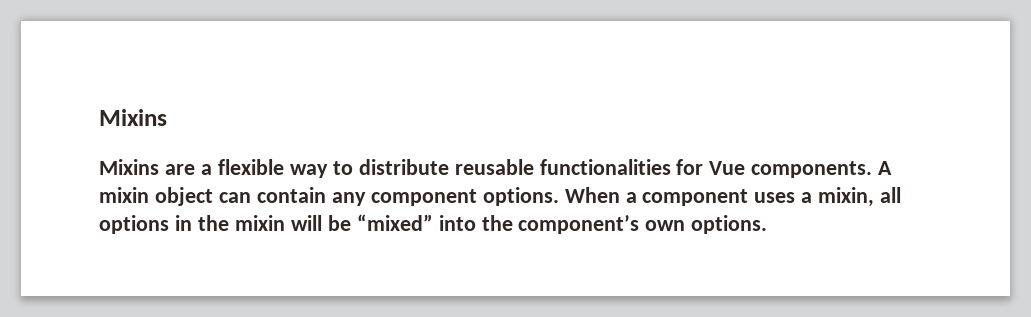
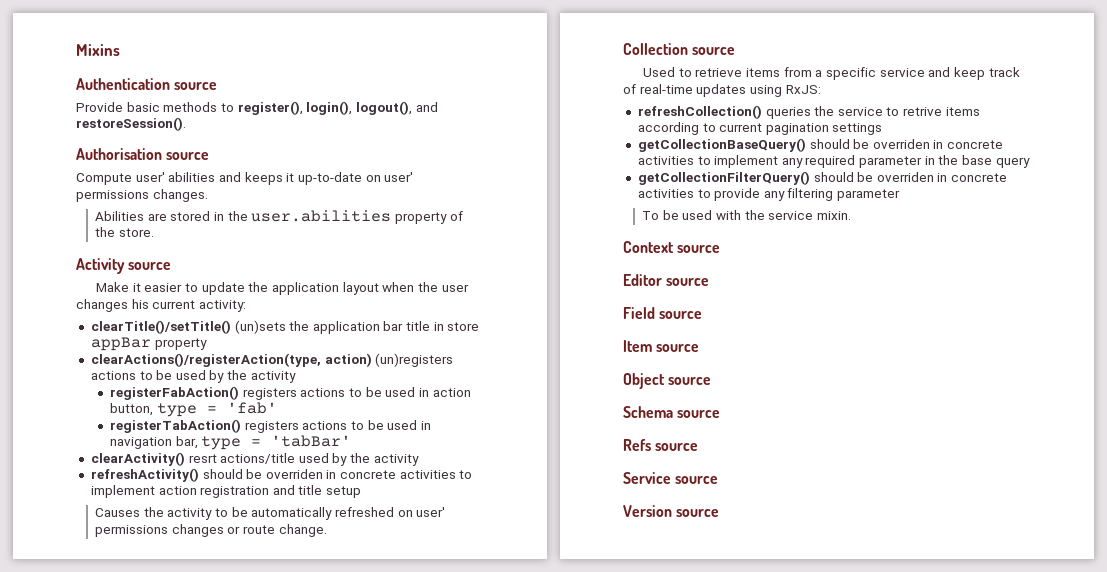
[99,159,893,178] [99,187,902,207] [99,214,768,234] Mixins are a flexible way to distribute reusable functionalities for Vue components. A mixin object can contain any component options. When a component uses a mixin, all options in the mixin will be “mixed” into the component’s own options. -> [76,78,218,90] [76,101,438,115] [76,117,186,131] [76,148,210,160] [76,172,414,185] [76,189,208,202] [95,210,463,224] [95,227,154,237] [76,258,172,274] [96,282,469,295] [76,299,246,312] [90,320,480,334] [90,337,207,351] [90,353,454,367] [90,370,296,383] [110,386,471,400] [110,402,277,417] [110,419,431,433] [110,435,352,450] [90,452,419,466] [90,468,473,482] [90,485,362,498] [95,507,446,520] [95,524,327,537] [623,43,736,55] [643,67,1020,80] [623,84,821,97] [637,105,980,119] [637,122,883,135] [637,138,1004,152] [637,155,1030,168] [637,171,1008,185] [637,188,901,201] [642,210,852,220] [623,241,721,253] [623,274,710,286] [623,307,703,319] [623,340,700,352] [623,373,712,389] [623,406,721,418] [623,439,699,451] [623,472,719,484] [623,505,720,517] Authentication source // Provide basic methods to register(), login(), logout(), and restoreSession(). // Authorisation source // Compute user' abilities and keeps it up-to-date on user' permissions changes. // Abilities are stored in the user.abilities property of the store. // Activity source // Make it easier to update the application layout when the user changes his current activity: // clearTitle()/setTitle() (un)sets the application bar title in store appBar property // clearActions()/registerAction(type, action) (un)registers actions to be used by the activity // registerFabAction() registers actions to be used in action button, type = 'fab' // registerTabAction() registers actions to be used in navigation bar, type = 'tabBar' // clearActivity() resrt actions/title used by the activity // refreshActivity() should be overriden in concrete activities to implement action registration and title setup // Causes the activity to be automatically refreshed on user' permissions changes or route change. // Collection source // Used to retrieve items from a specific service and keep track of real-time updates using RxJS: // refreshCollection() queries the service to retrive items according to current pagination settings // getCollectionBaseQuery() should be overriden in concrete activities to implement any required parameter in the base query // getCollectionFilterQuery() should be overriden in concrete activities to provide any filtering parameter // To be used with the service mixin. // Context source // Editor source // Field source // Item source // Object source // Schema source // Refs source // Service source // Version source

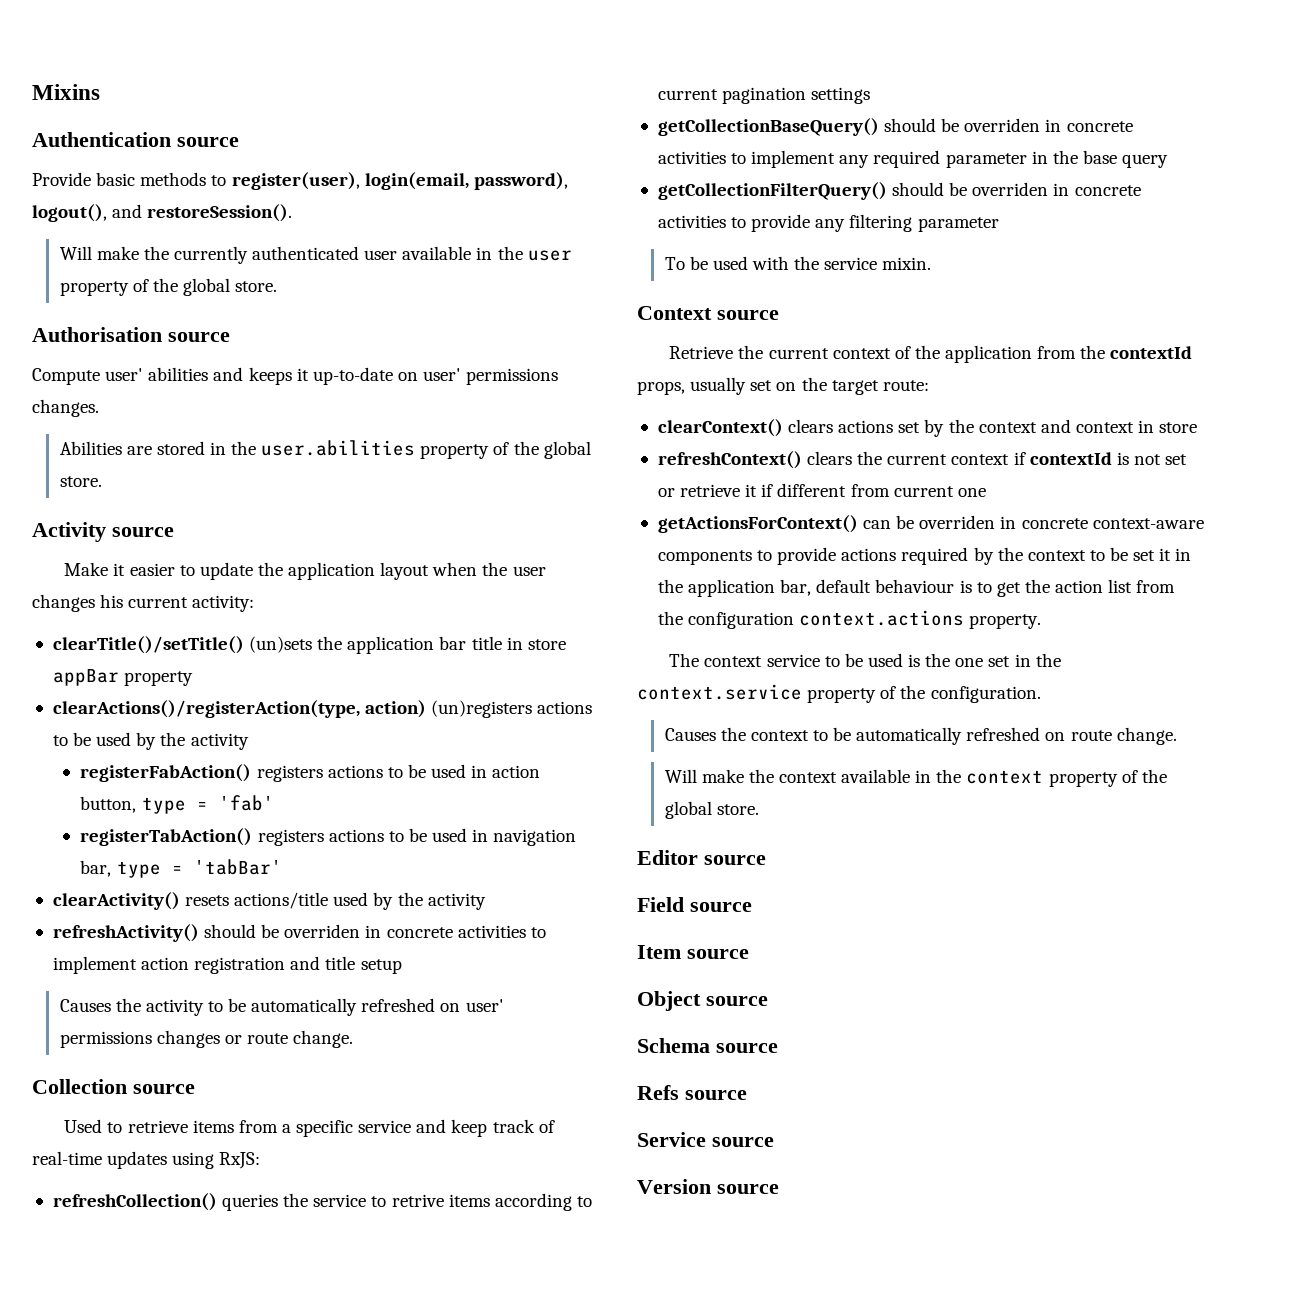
[237,101,353,115] register(), login(), -> [231,172,568,190] register(user), login(email, password),
(186, 124) none -> [59,246,572,264] [59,278,278,296] // Will make the currently authenticated user available in the user property of the global store.
(116, 232) none -> [543,441,591,459] global
[188,454,217,463] resrt -> [185,895,230,906] resets
(721, 249) none -> [669,345,1193,363] [637,377,929,395] [657,419,1198,437] [657,451,1188,469] [657,483,986,497] [657,515,1204,533] [657,547,1192,565] [657,579,1176,597] [657,610,1042,629] [669,653,1061,667] [637,684,1041,703] [664,727,1177,745] [664,769,1167,787] [664,801,759,819] // Retrieve the current context of the application from the contextId props, usually set on the target route: // clearContext() clears actions set by the context and context in store // refreshContext() clears the current context if contextId is not set or retrieve it if different from current one // getActionsForContext() can be overriden in concrete context-aware components to provide actions required by the context to be set it in the application bar, default behaviour is to get the action list from the configuration context.actions property. // The context service to be used is the one set in the context.service property of the configuration. // Causes the context to be automatically refreshed on route change. // Will make the context available in the context property of the global store.

